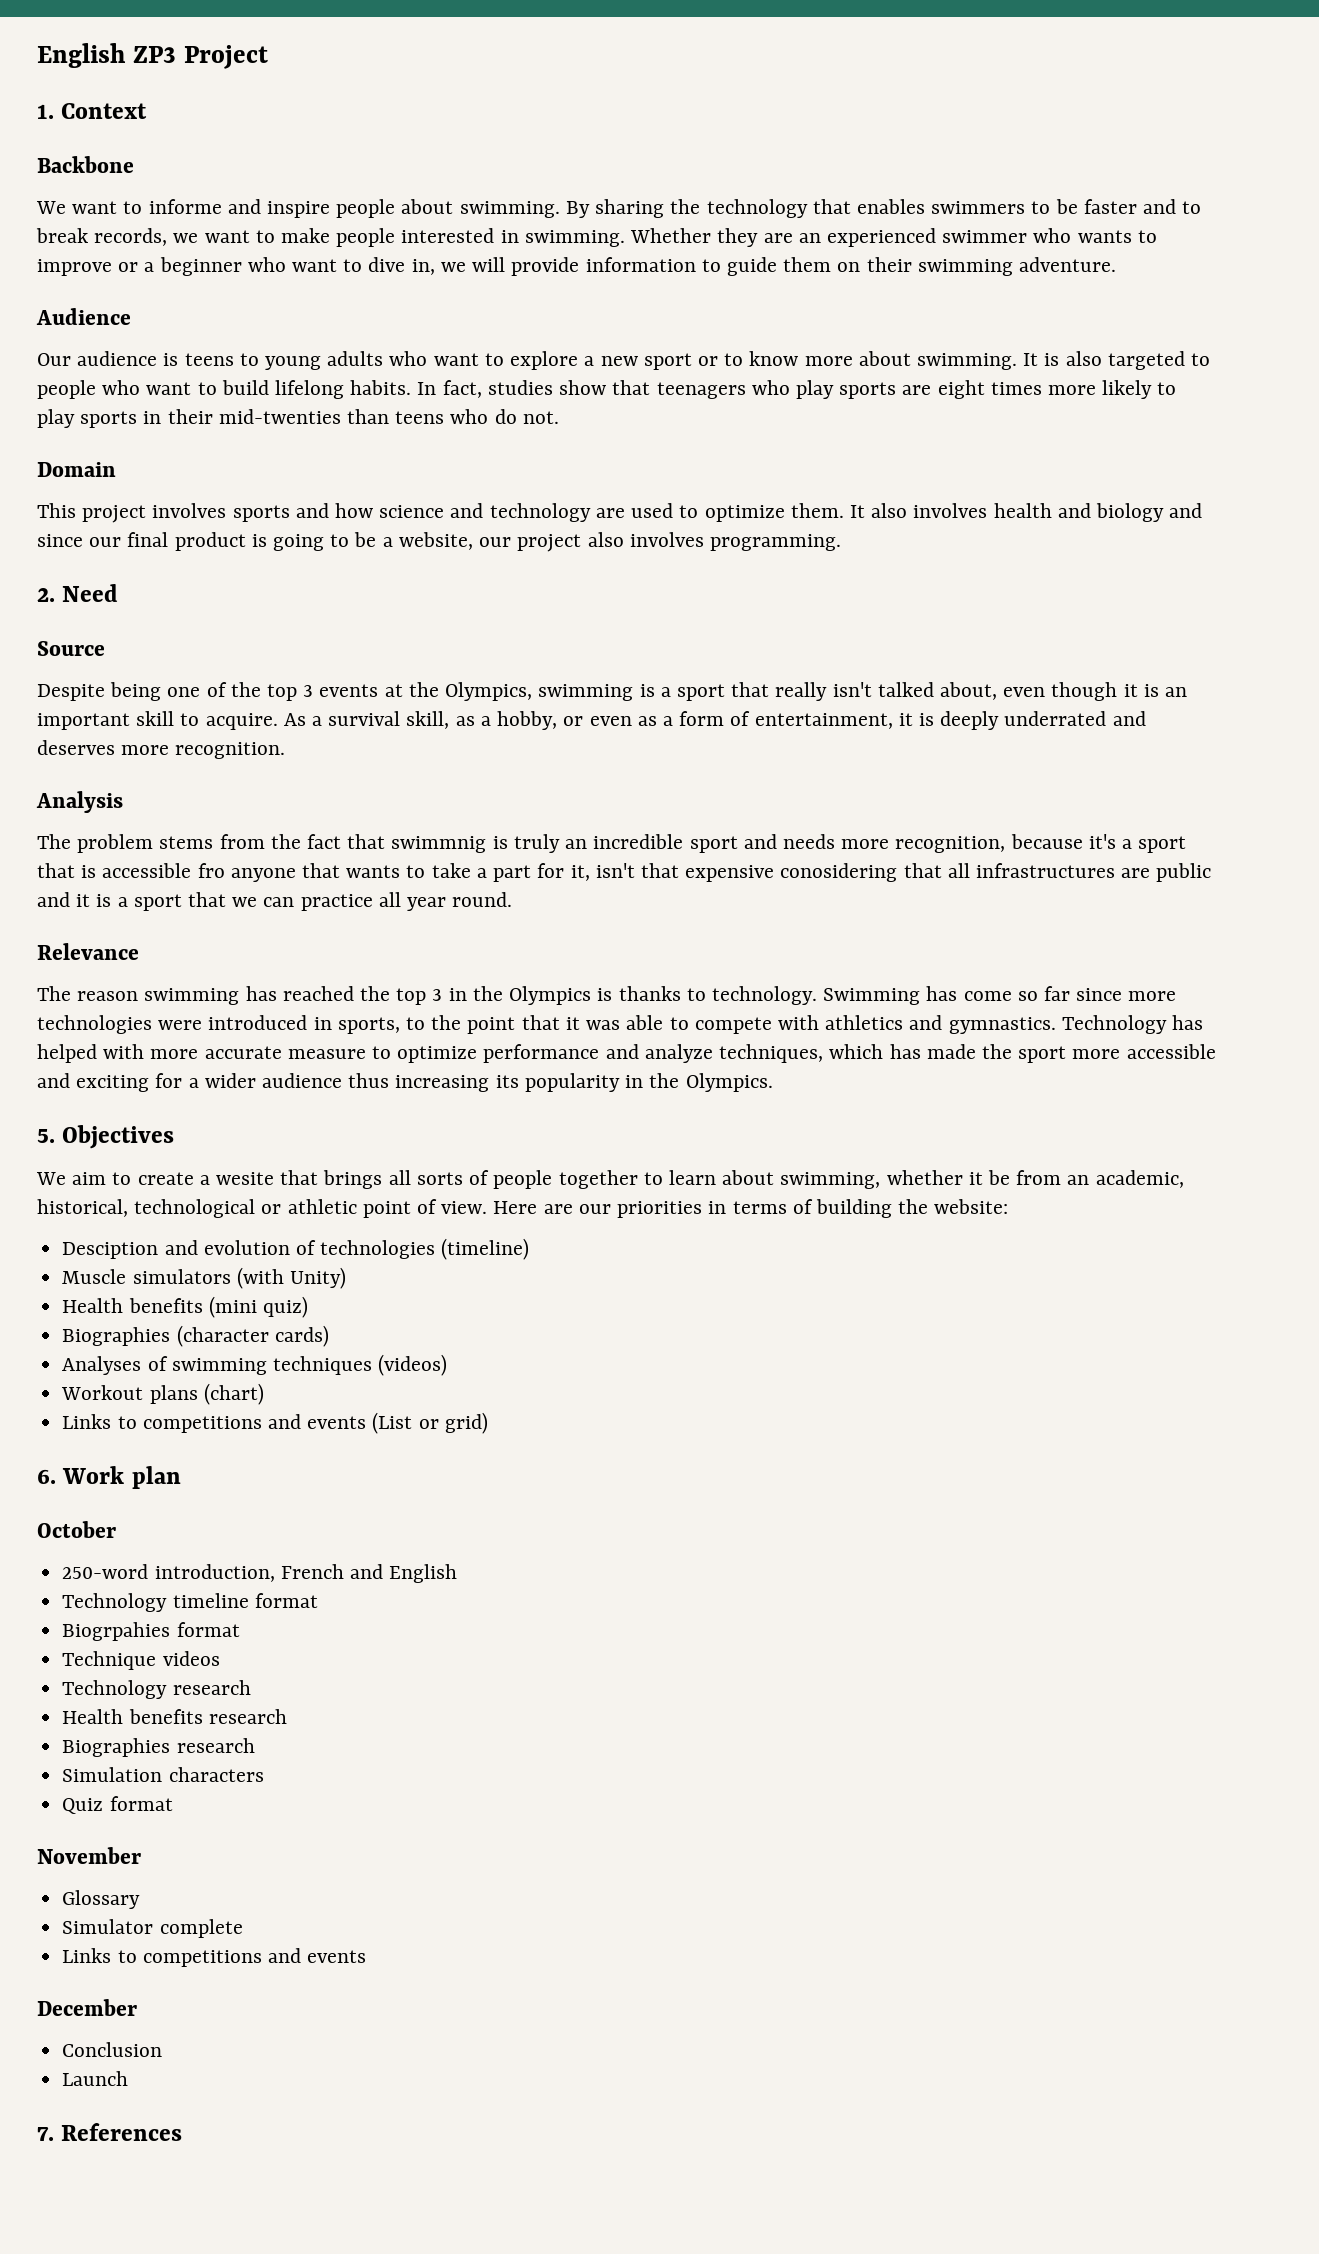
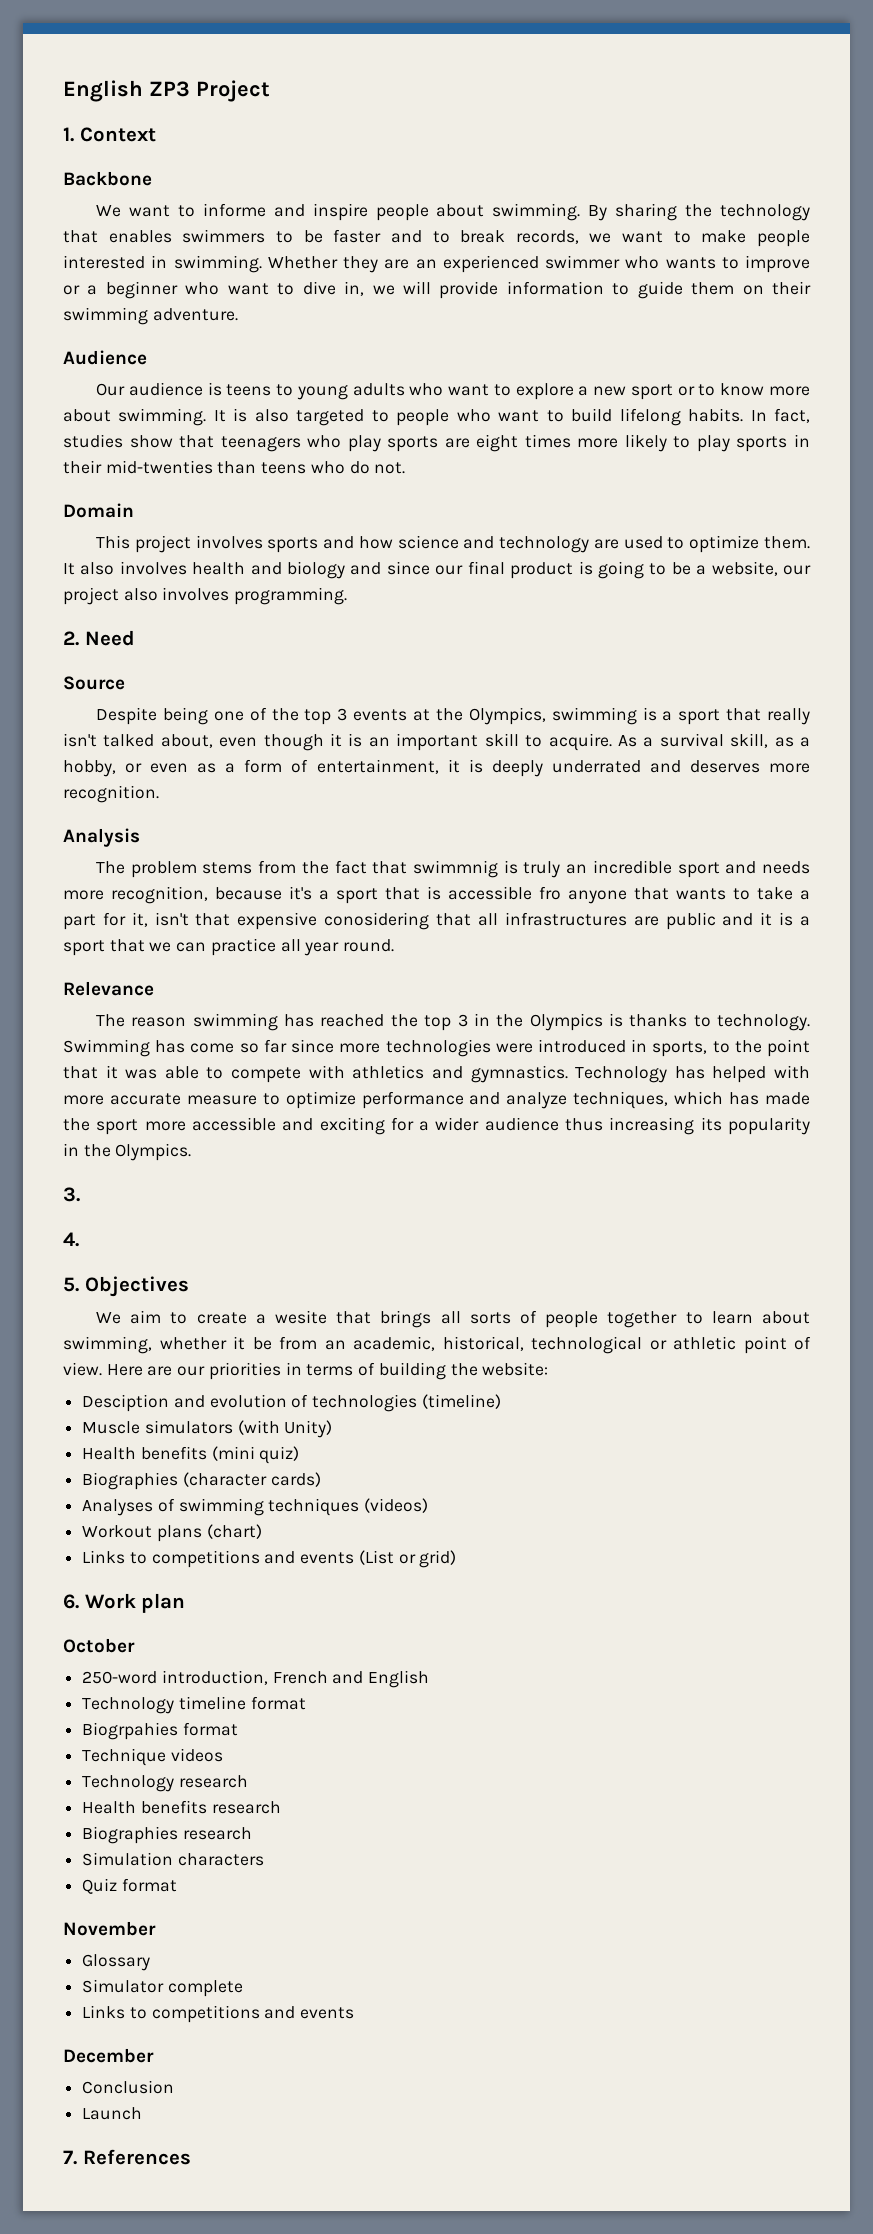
(773, 1082) none -> [63,1187,80,1202] [63,1232,79,1247] // 3. // 4.

